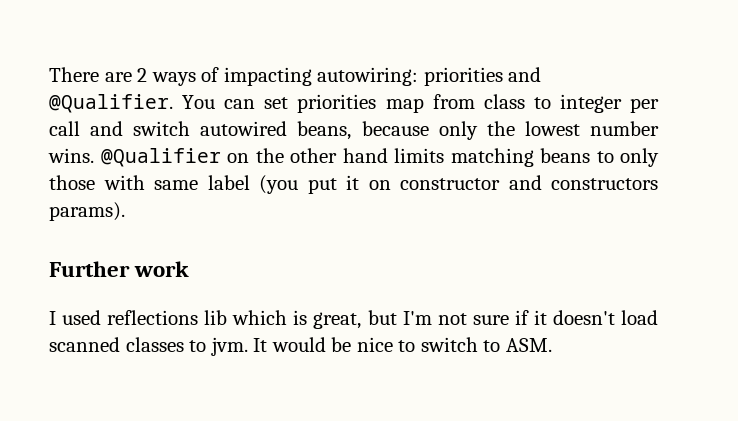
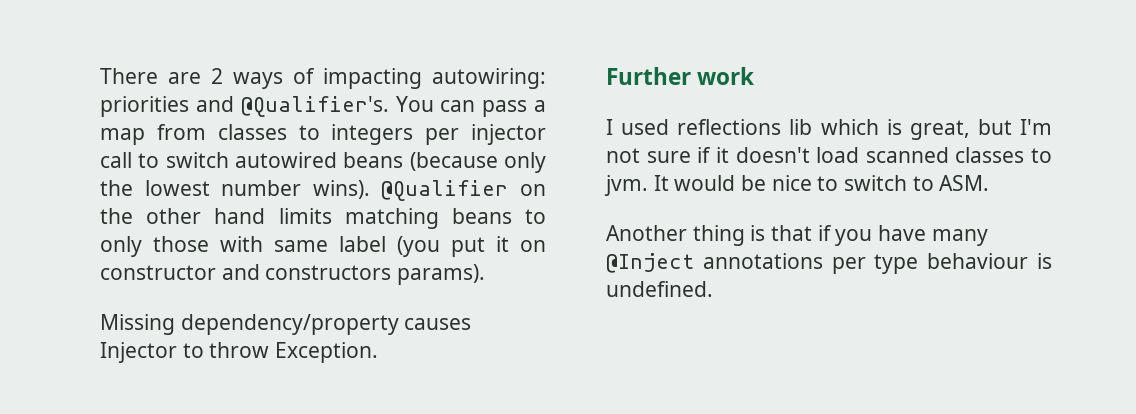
[49,94,173,113] @Qualifier. -> [240,96,389,117] @Qualifier's.
[264,94,660,113] [49,121,429,140] set priorities map from class to integer per call and switch autowired beans, because -> [482,100,546,117] [100,124,546,145] [100,152,498,171] pass a map from classes to integers per injector call to switch autowired beans (because
[48,148,94,163] wins. -> [312,180,370,199] wins).
(125, 211) none -> [100,314,472,335] [100,342,379,363] // Missing dependency/property causes Injector to throw Exception.
(552, 345) none -> [606,225,988,246] [606,253,1052,274] [606,281,713,297] // Another thing is that if you have many @Inject annotations per type behaviour is undefined.

